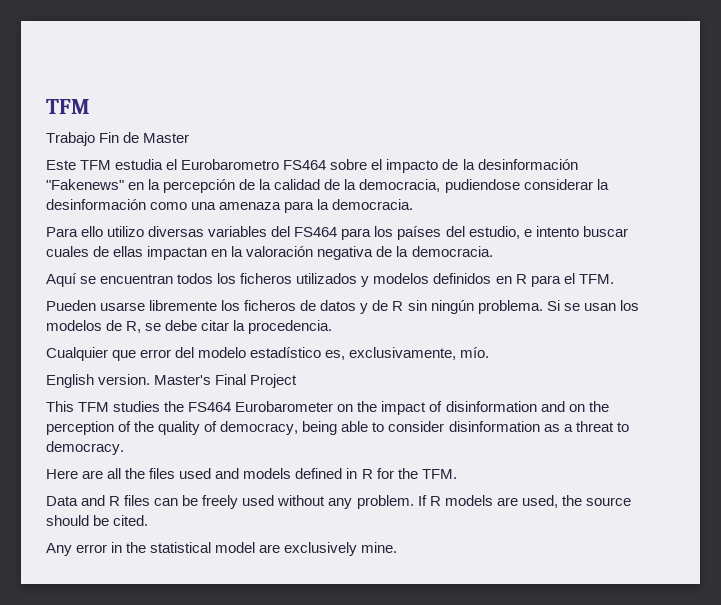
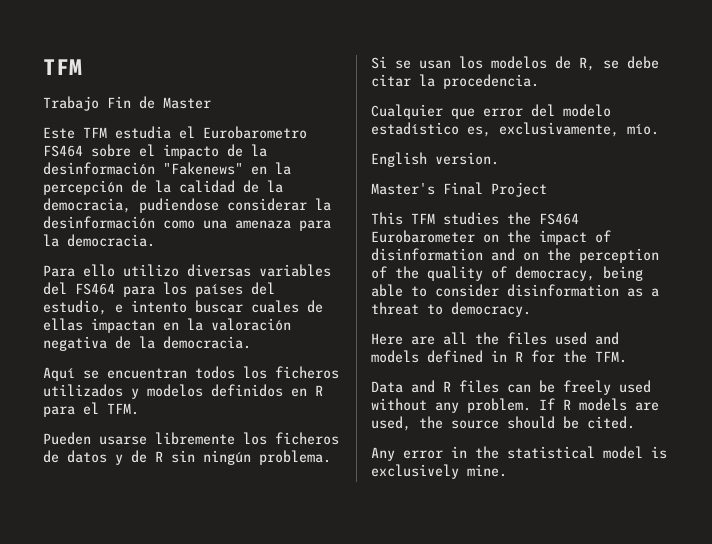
(151, 379) none -> (499, 158) //
[259,544,281,553] are -> [651,446,667,459] is

